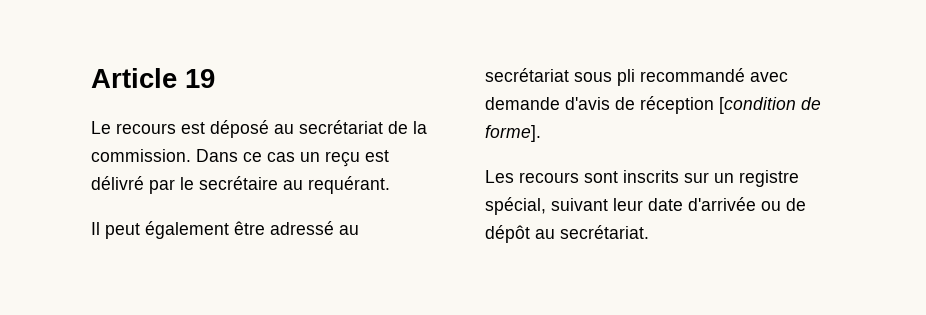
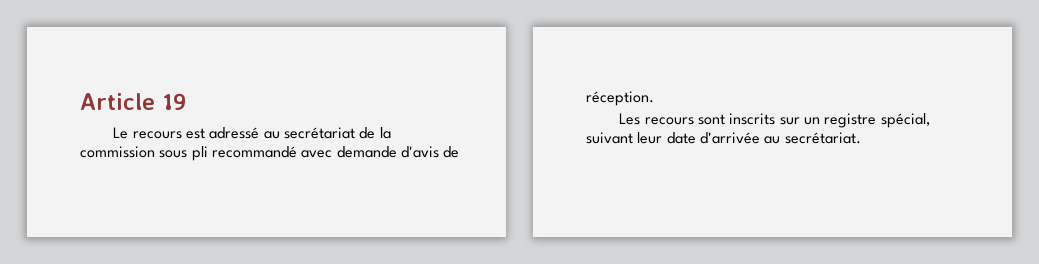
[210,120,269,138] déposé -> [209,127,260,139] adressé
[91,149,389,167] [91,176,390,194] [91,221,359,239] [485,68,569,82] commission. Dans ce cas un reçu est délivré par le secrétaire au requérant. // Il peut également être adressé au secrétariat -> [80,146,155,158] commission
[640,96,821,114] [485,125,541,142] réception [condition de forme]. -> [586,91,654,106] réception.
[761,198,806,211] [485,225,530,243] ou de dépôt -> (760, 138) none

